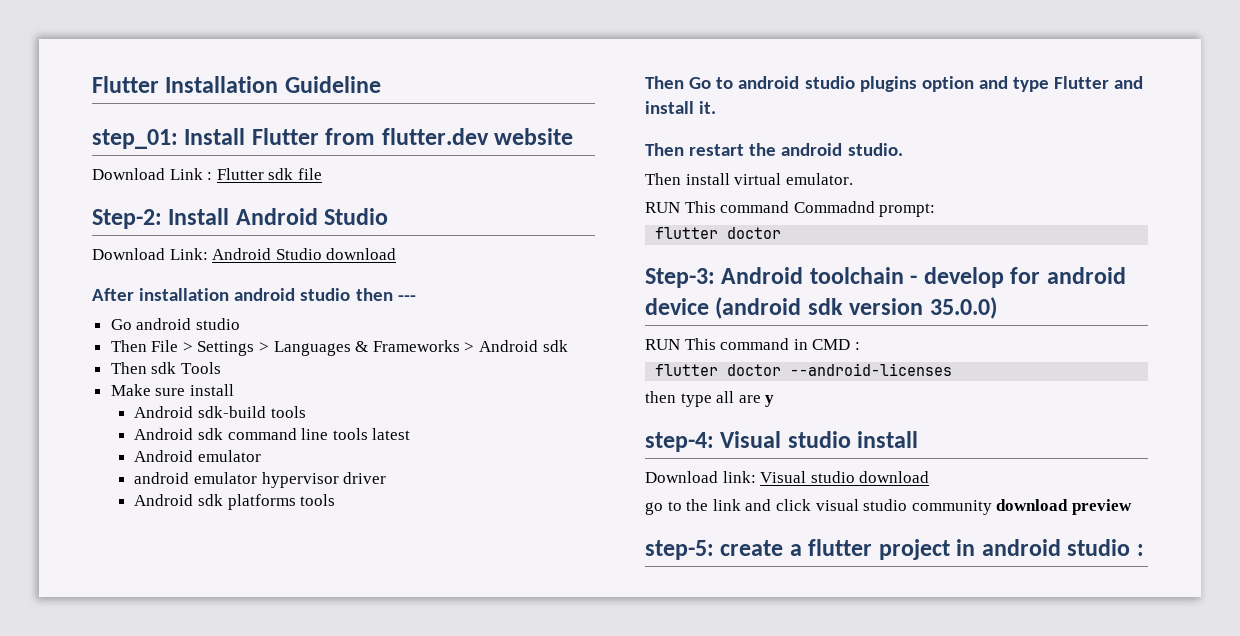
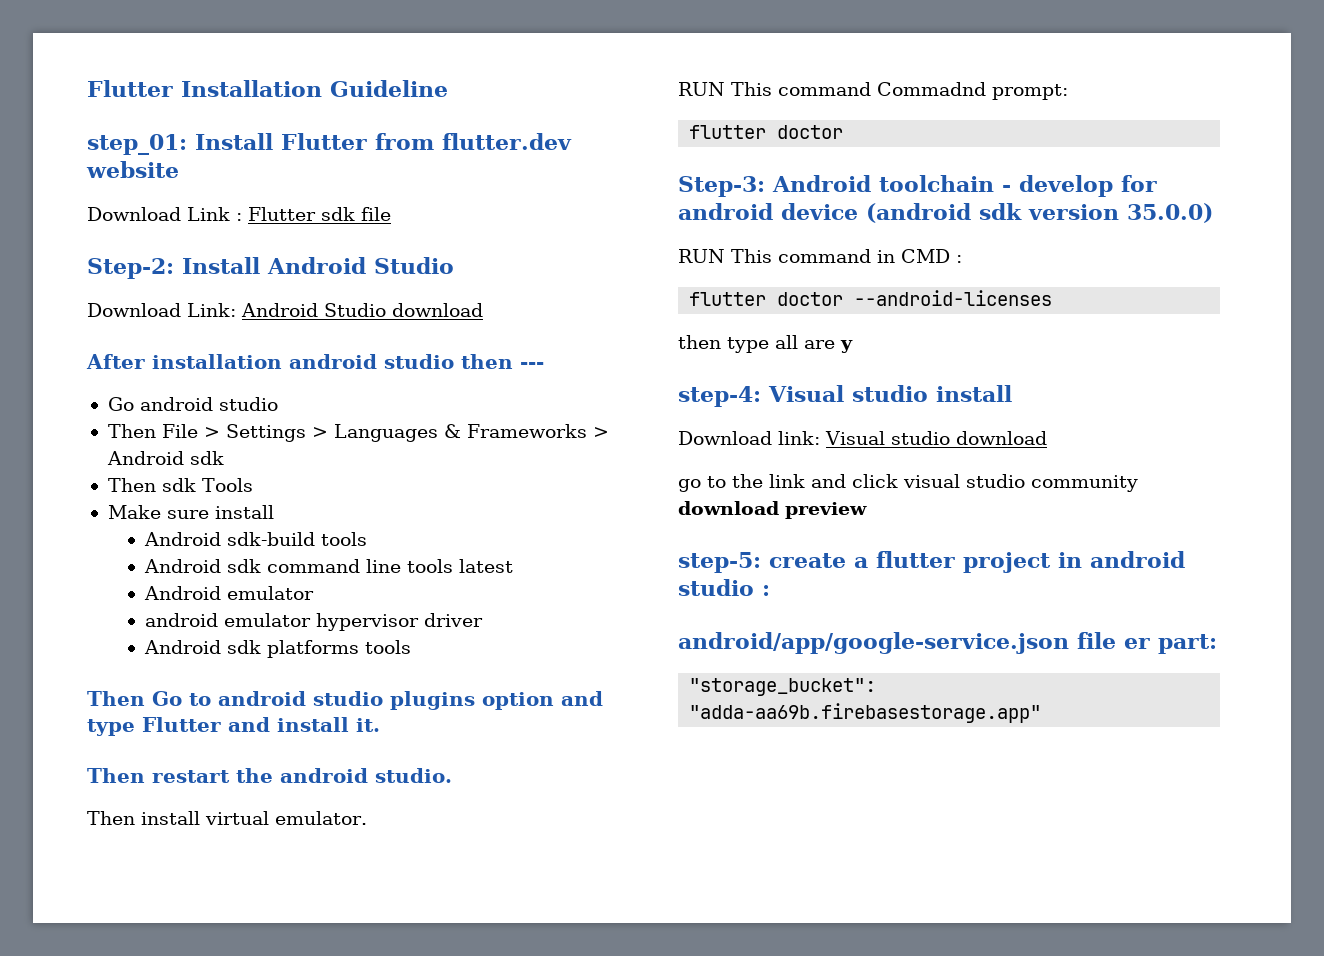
(1144, 550) none -> [678,632,1217,654] [689,678,877,696] [689,703,1042,723] // android/app/google-service.json file er part: // "storage_bucket": "adda-aa69b.firebasestorage.app"

